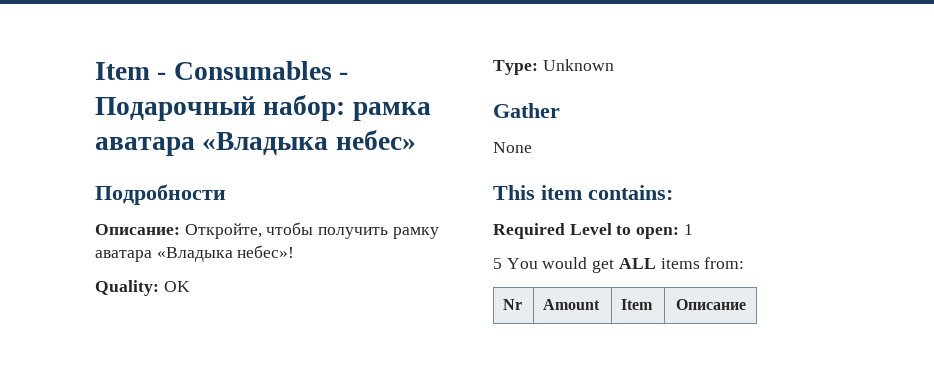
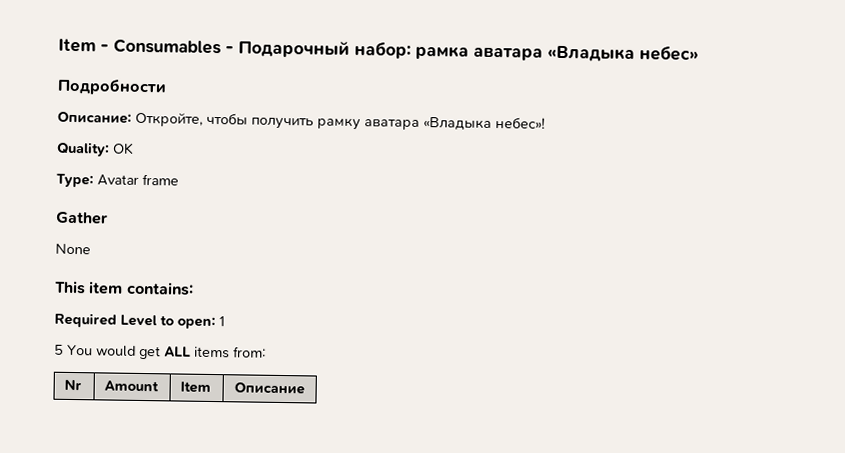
[542,59,614,71] Unknown -> [97,173,179,186] Avatar frame

